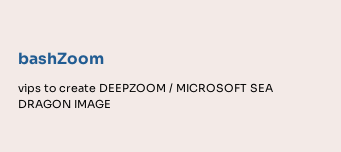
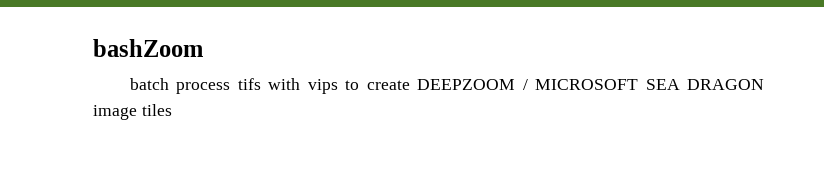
(104, 58) none -> [129,78,301,94] batch process tifs with
[74,99,111,109] IMAGE -> [93,104,172,120] image tiles

